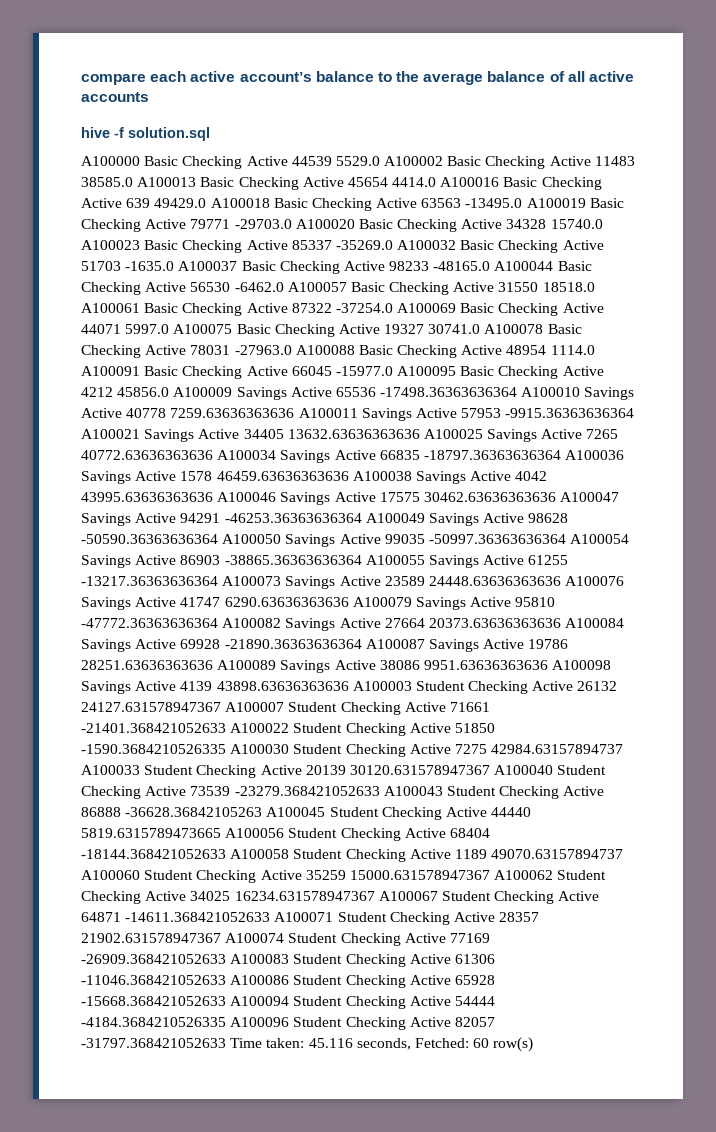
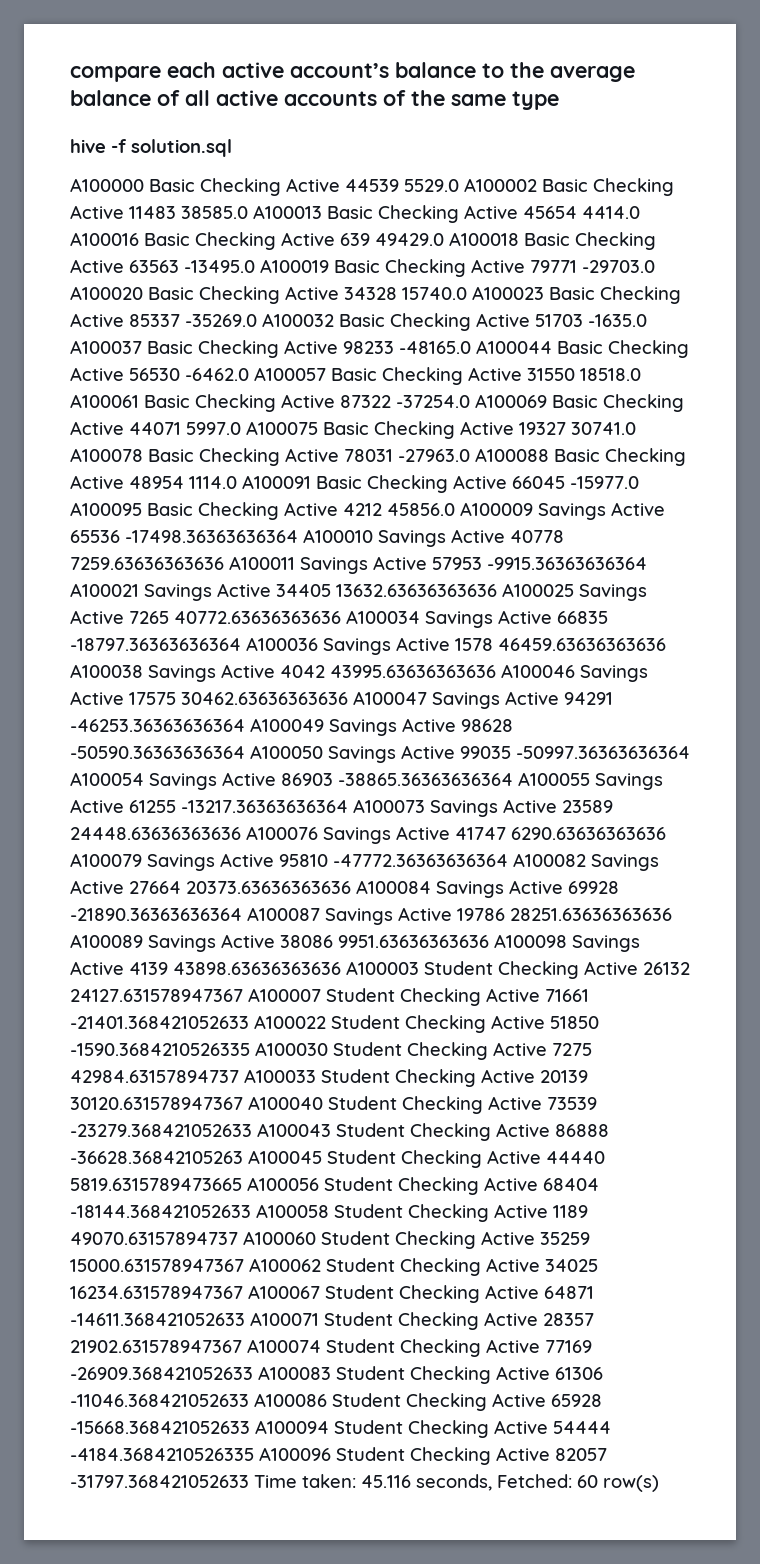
(149, 97) none -> [383,90,559,110] of the same type

